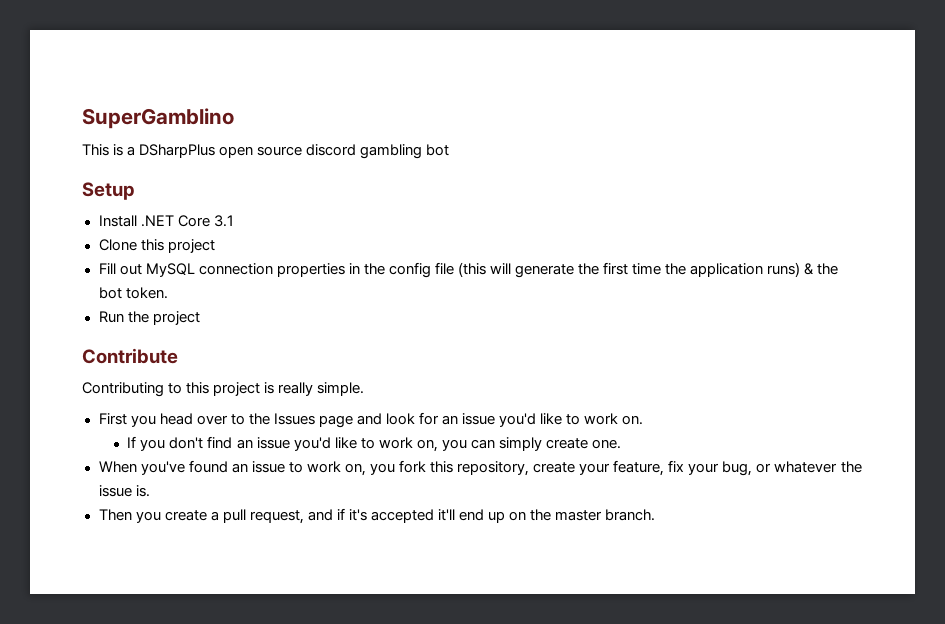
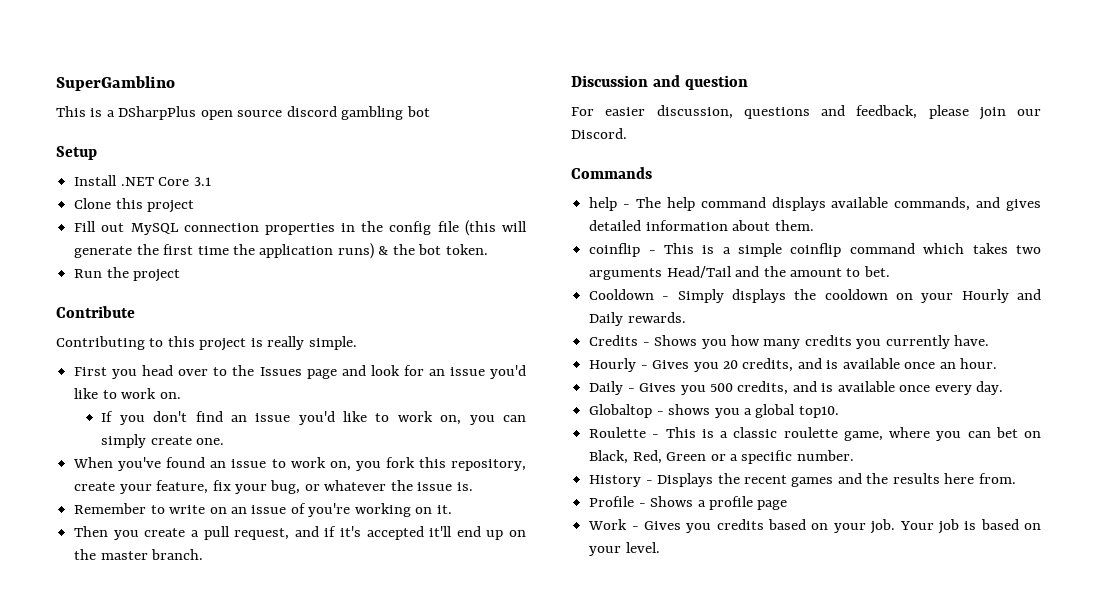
(150, 491) none -> [74,503,452,517] // Remember to write on an issue of you're working on it.
(656, 515) none -> [571,75,748,90] [571,105,1041,120] [571,128,627,139] [571,167,652,179] [589,197,1041,211] [589,220,814,231] [589,243,1041,257] [589,266,890,280] [589,289,1041,303] [589,312,686,326] [589,335,990,349] [589,358,998,372] [589,381,1004,395] [589,404,839,418] [589,427,1041,441] [589,450,854,464] [589,473,1016,487] [589,496,788,510] [588,519,1042,534] [589,542,660,556] // Discussion and question // For easier discussion, questions and feedback, please join our Discord. // Commands // help - The help command displays available commands, and gives detailed information about them. // coinflip - This is a simple coinflip command which takes two arguments Head/Tail and the amount to bet. // Cooldown - Simply displays the cooldown on your Hourly and Daily rewards. // Credits - Shows you how many credits you currently have. // Hourly - Gives you 20 credits, and is available once an hour. // Daily - Gives you 500 credits, and is available once every day. // Globaltop - shows you a global top10. // Roulette - This is a classic roulette game, where you can bet on Black, Red, Green or a specific number. // History - Displays the recent games and the results here from. // Profile - Shows a profile page // Work - Gives you credits based on your job. Your job is based on your level.

